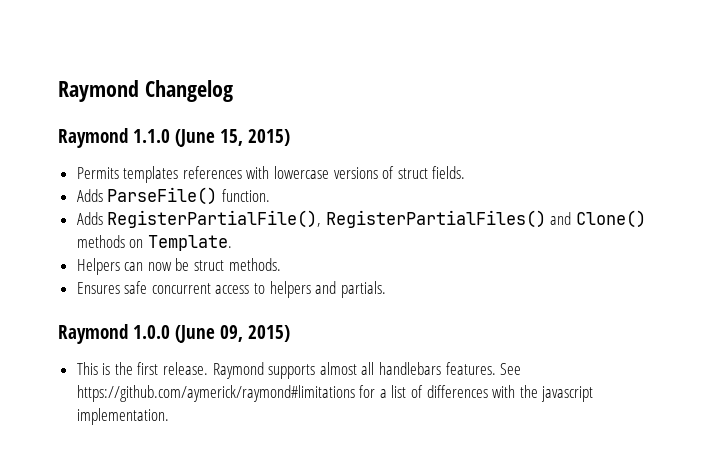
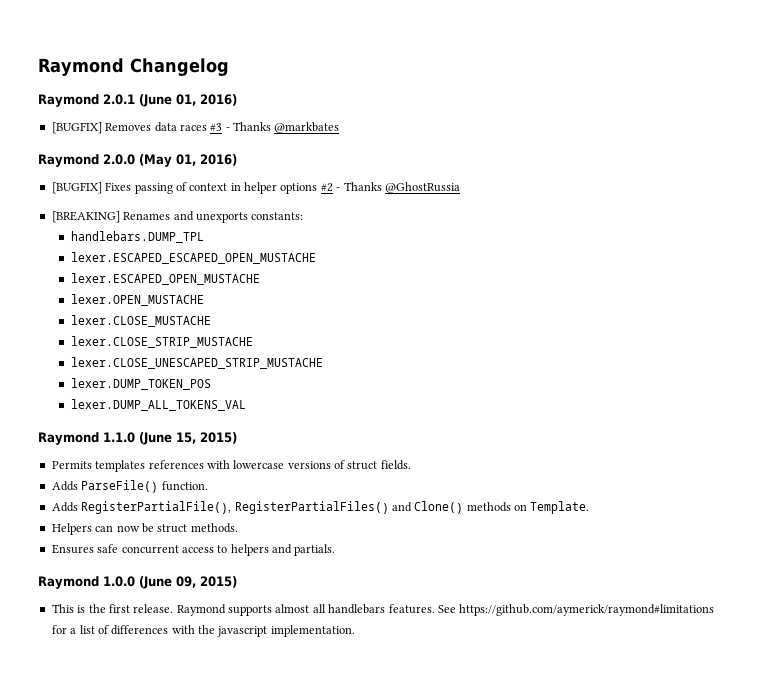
(233, 91) none -> [38,94,237,107] [51,122,340,134] [38,154,237,167] [51,182,460,194] [51,211,304,223] [70,231,204,243] [70,252,316,264] [70,273,260,285] [70,294,204,306] [70,315,211,327] [70,336,253,348] [70,357,323,369] [70,378,211,390] [70,399,246,411] // Raymond 2.0.1 (June 01, 2016) // [BUGFIX] Removes data races #3 - Thanks @markbates // Raymond 2.0.0 (May 01, 2016) // [BUGFIX] Fixes passing of context in helper options #2 - Thanks @GhostRussia // [BREAKING] Renames and unexports constants: // handlebars.DUMP_TPL // lexer.ESCAPED_ESCAPED_OPEN_MUSTACHE // lexer.ESCAPED_OPEN_MUSTACHE // lexer.OPEN_MUSTACHE // lexer.CLOSE_MUSTACHE // lexer.CLOSE_STRIP_MUSTACHE // lexer.CLOSE_UNESCAPED_STRIP_MUSTACHE // lexer.DUMP_TOKEN_POS // lexer.DUMP_ALL_TOKENS_VAL

